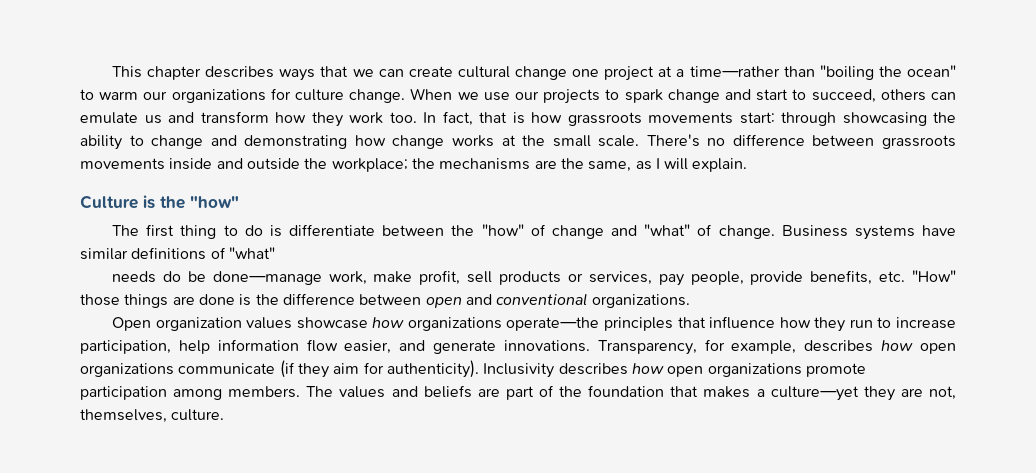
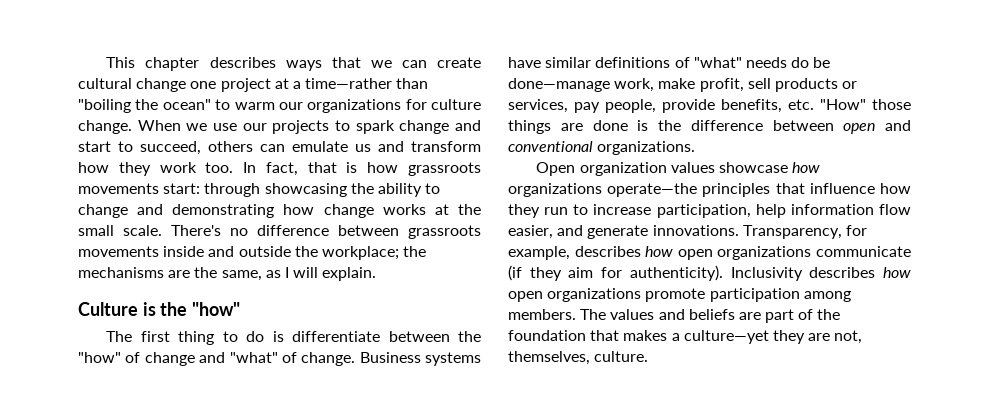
(275, 253) // -> (742, 62) none

